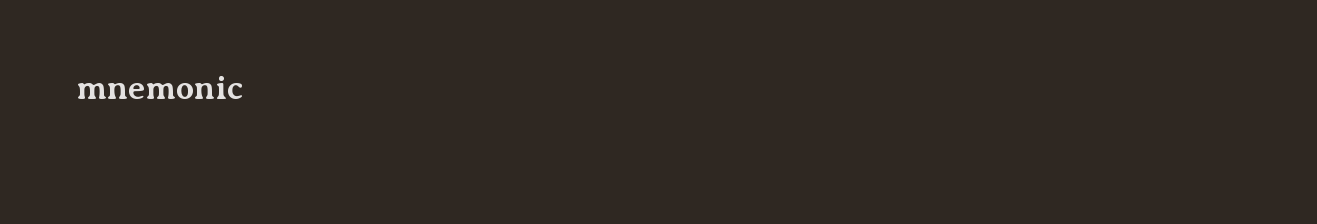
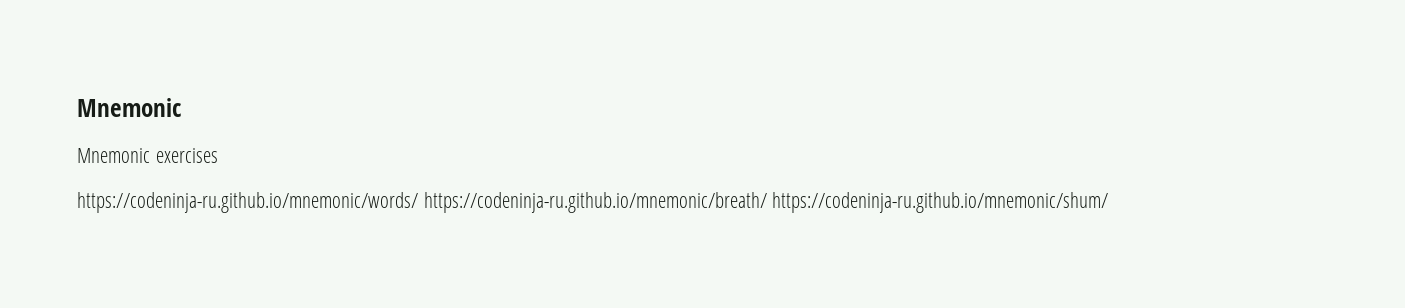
[76,76,243,99] mnemonic -> [77,98,181,117] [77,148,218,163] [77,192,1109,213] Mnemonic // Mnemonic exercises // https://codeninja-ru.github.io/mnemonic/words/ https://codeninja-ru.github.io/mnemonic/breath/ https://codeninja-ru.github.io/mnemonic/shum/

